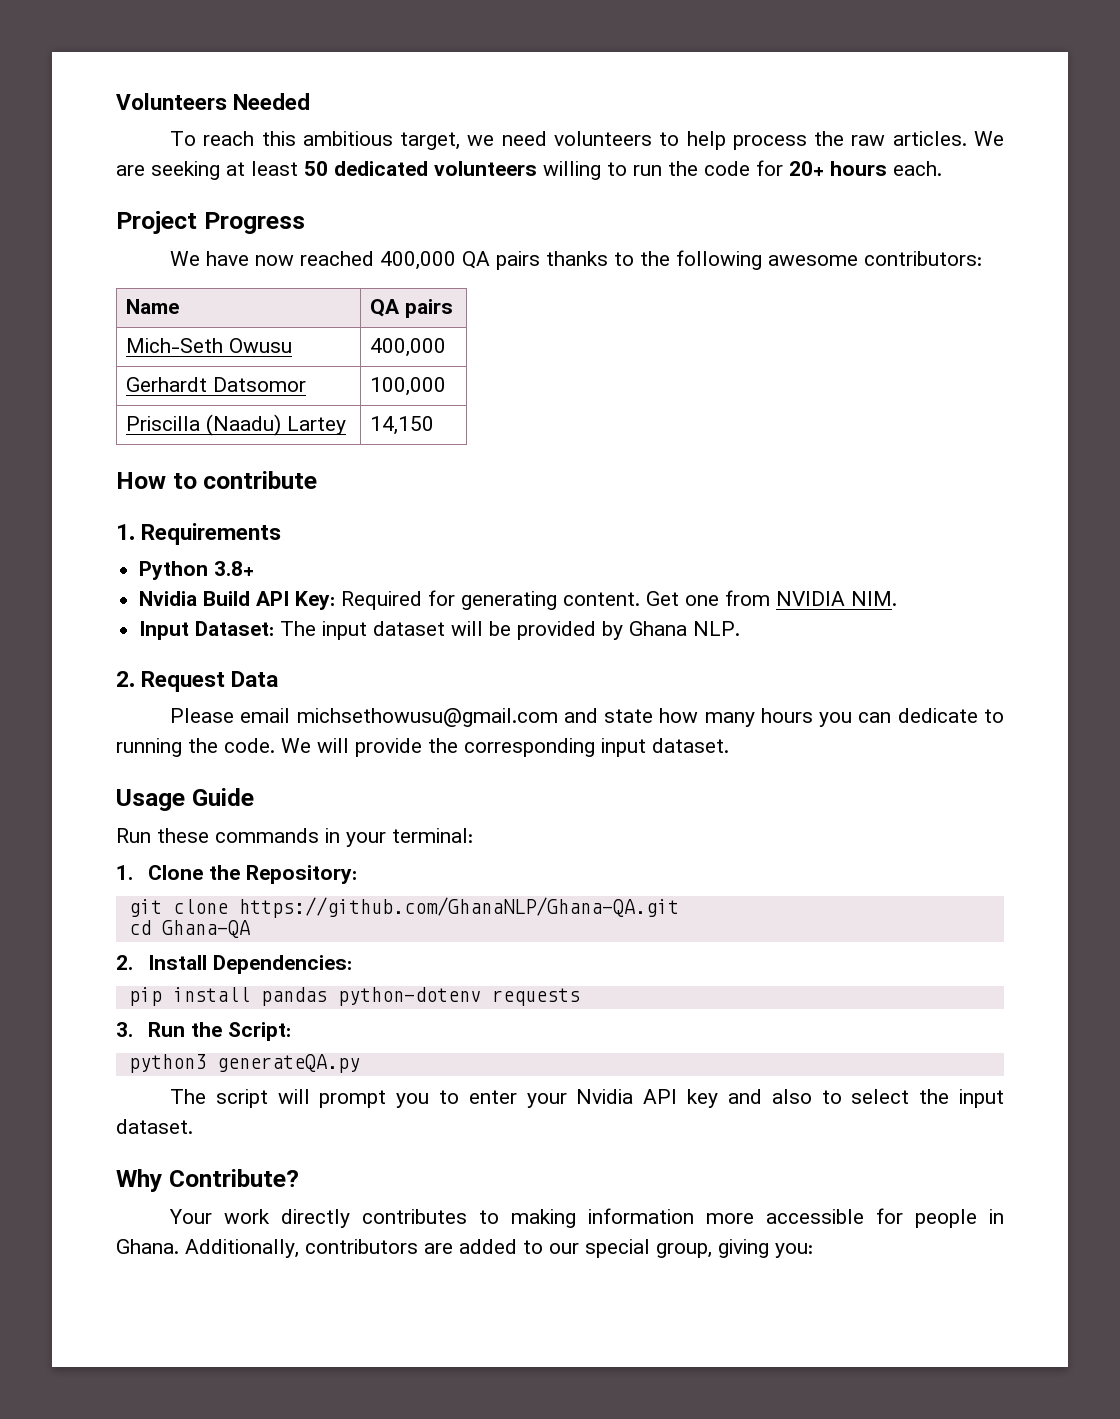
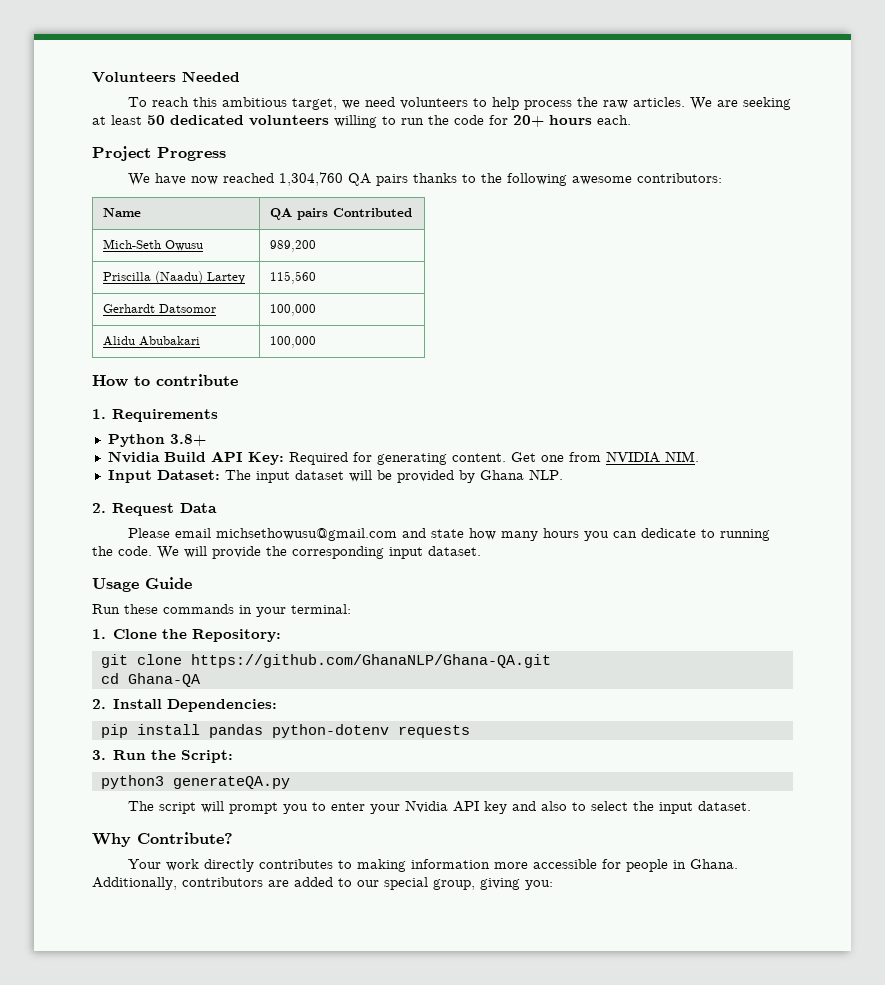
[379,251,456,270] 400,000 -> [278,172,343,186] 1,304,760
(454, 308) none -> [333,208,413,217] Contributed
[370,338,447,357] 400,000 -> [270,240,317,252] [103,271,246,284] [270,271,317,284] 989,200 // Priscilla (Naadu) Lartey | 115,560
[126,414,347,436] [370,416,435,435] Priscilla (Naadu) Lartey | 14,150 -> [103,336,201,346] [270,336,317,348] Alidu Abubakari | 100,000

